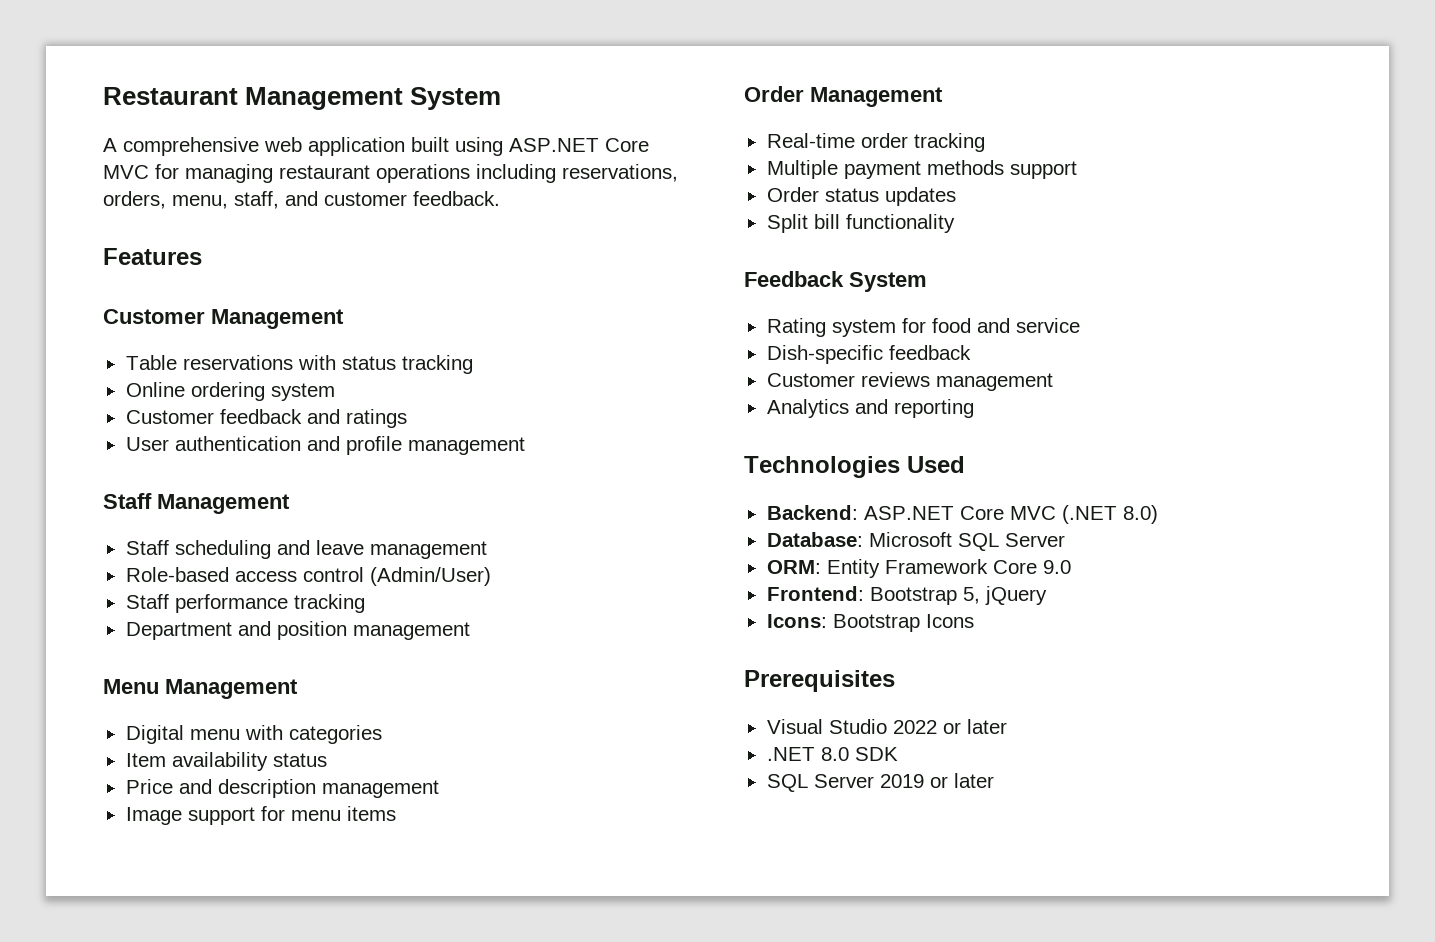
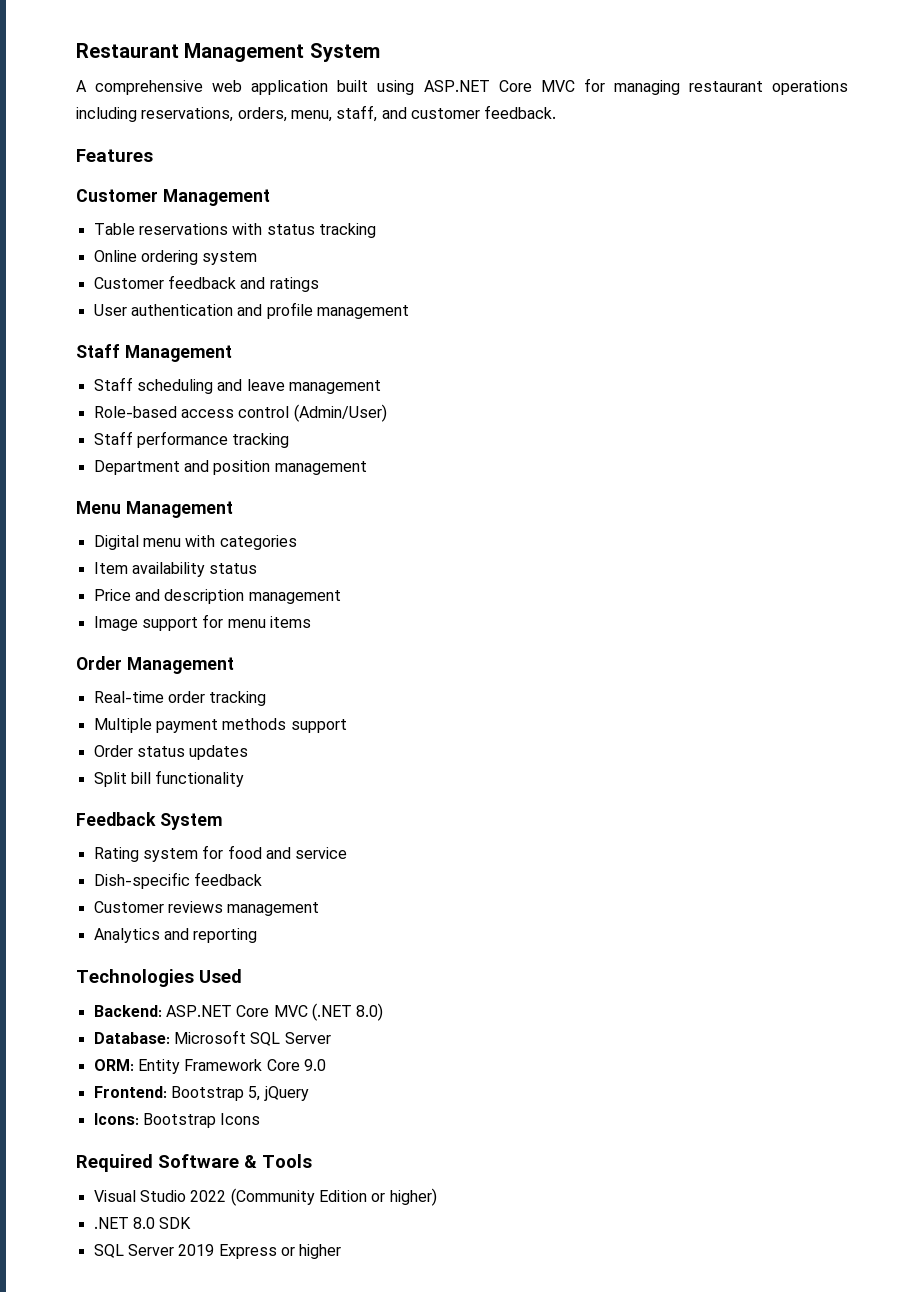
[744,670,895,692] Prerequisites -> [76,1154,312,1172] Required Software & Tools
[942,719,1007,734] or later -> [230,1188,437,1206] (Community Edition or higher)
[929,773,994,788] or later -> [218,1244,342,1259] Express or higher

